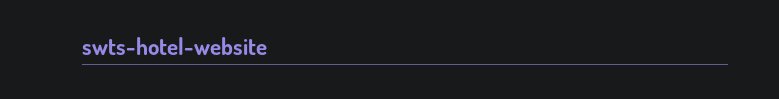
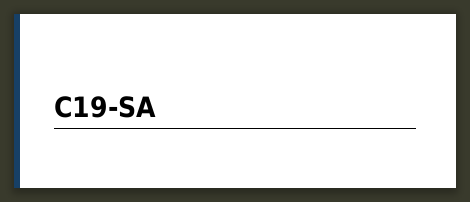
[82,37,267,55] swts-hotel-website -> [54,96,156,118] C19-SA

